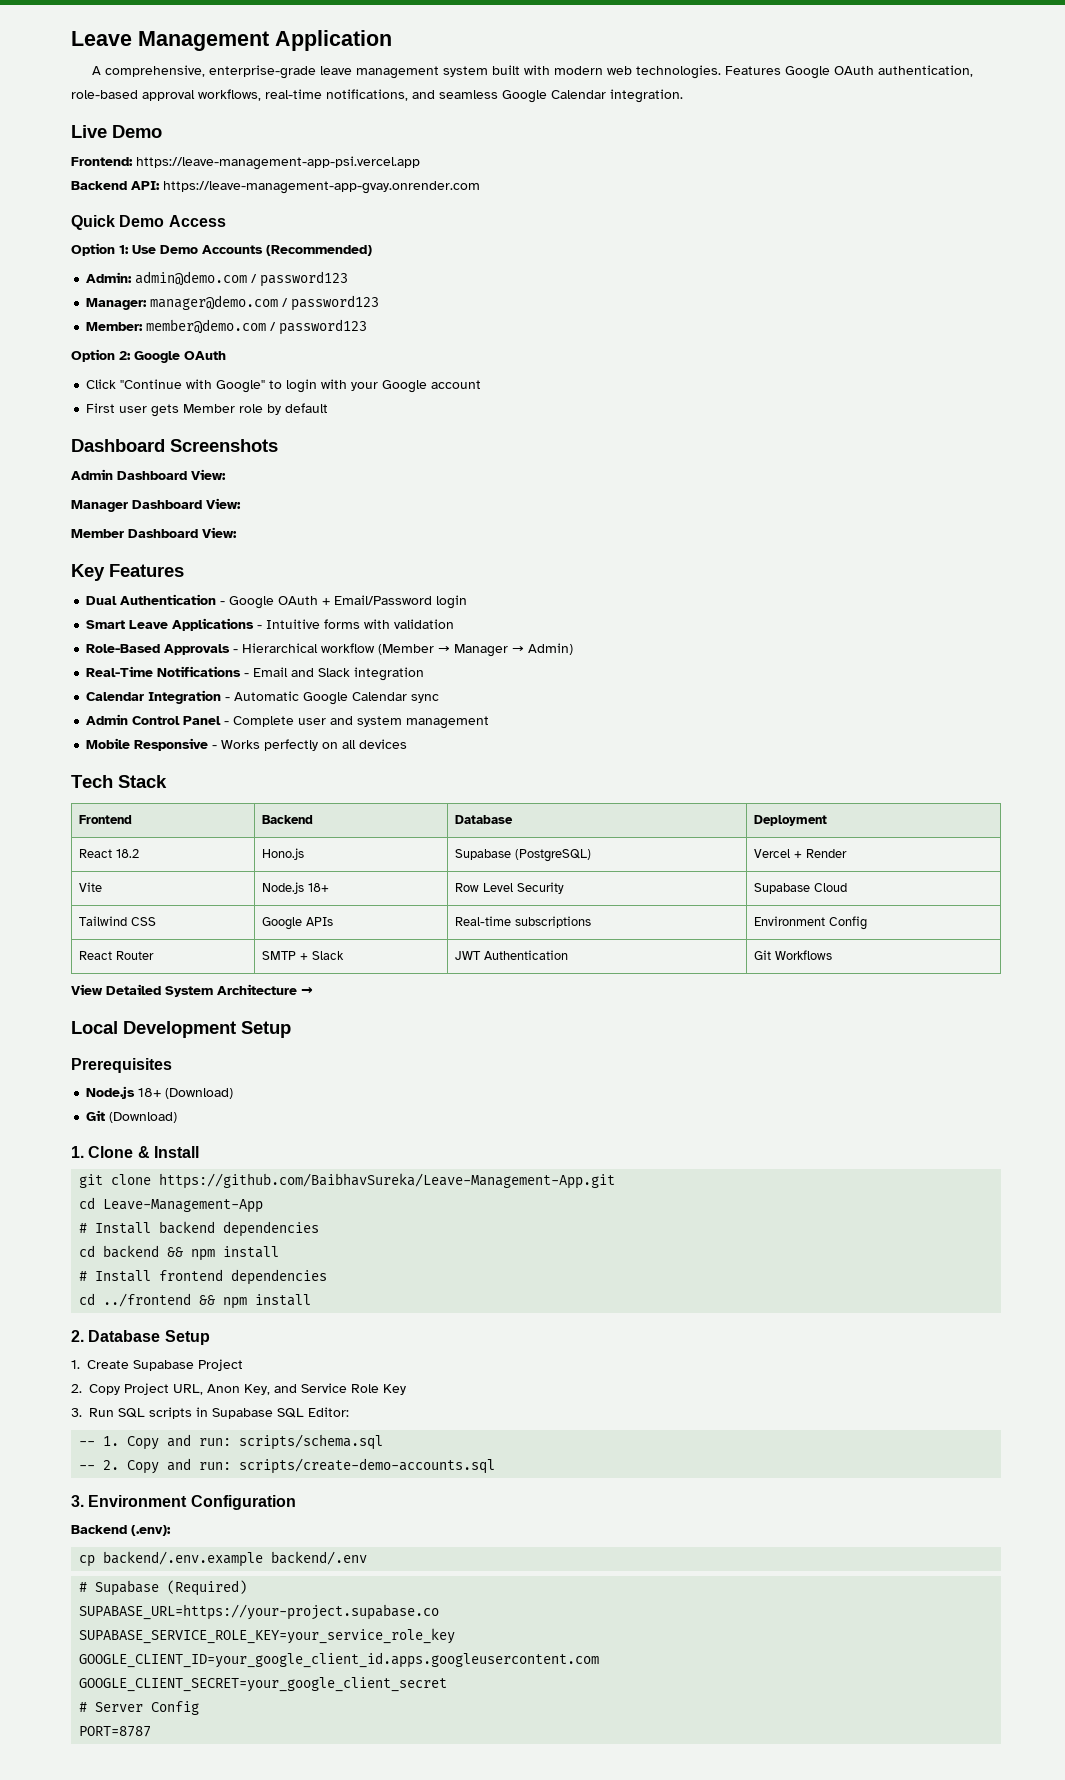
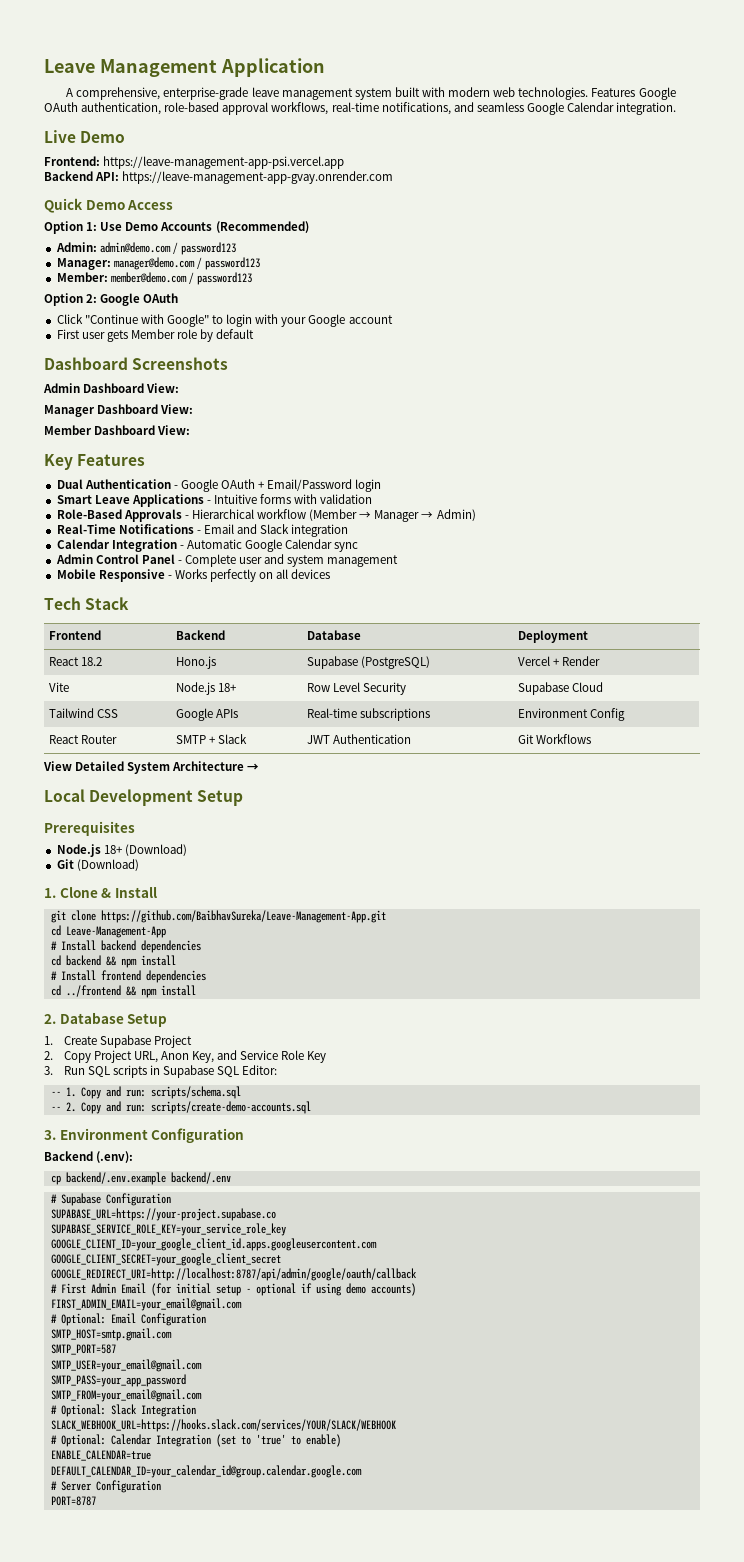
[167,1580,248,1596] (Required) -> [105,1193,171,1206] Configuration
(448, 1684) none -> [50,1268,417,1281] [50,1283,416,1296] [50,1298,242,1311] [50,1313,206,1326] [50,1328,172,1341] [50,1344,116,1355] [50,1359,202,1372] [50,1374,186,1387] [50,1389,202,1402] [50,1404,196,1417] [50,1419,396,1432] [50,1434,341,1447] [50,1450,151,1461] [50,1465,362,1478] // GOOGLE_REDIRECT_URI=http://localhost:8787/api/admin/google/oauth/callback // # First Admin Email (for initial setup - optional if using demo accounts) // FIRST_ADMIN_EMAIL=your_email@gmail.com // # Optional: Email Configuration // SMTP_HOST=smtp.gmail.com // SMTP_PORT=587 // SMTP_USER=your_email@gmail.com // SMTP_PASS=your_app_password // SMTP_FROM=your_email@gmail.com // # Optional: Slack Integration // SLACK_WEBHOOK_URL=https://hooks.slack.com/services/YOUR/SLACK/WEBHOOK // # Optional: Calendar Integration (set to 'true' to enable) // ENABLE_CALENDAR=true // DEFAULT_CALENDAR_ID=your_calendar_id@group.calendar.google.com
[151,1701,200,1715] Config -> [95,1480,161,1493] Configuration

